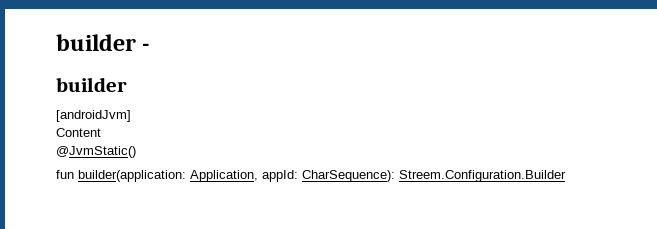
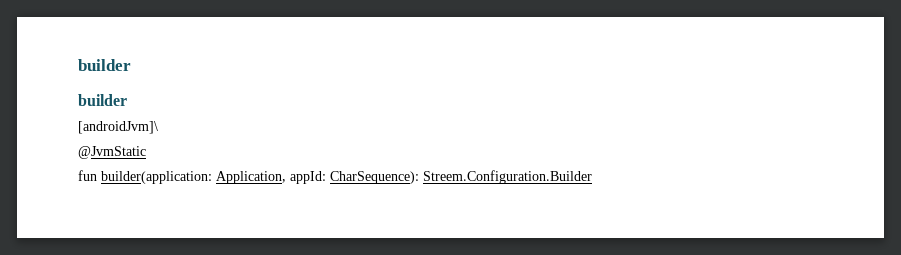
[56,34,150,51] [56,77,127,92] [56,110,131,122] [56,128,101,137] [56,146,136,158] builder - // builder // [androidJvm] // Content // @JvmStatic() -> [78,59,131,71] [78,94,127,106] [78,121,158,134] [78,146,146,159] builder // builder // [androidJvm]\ // @JvmStatic

